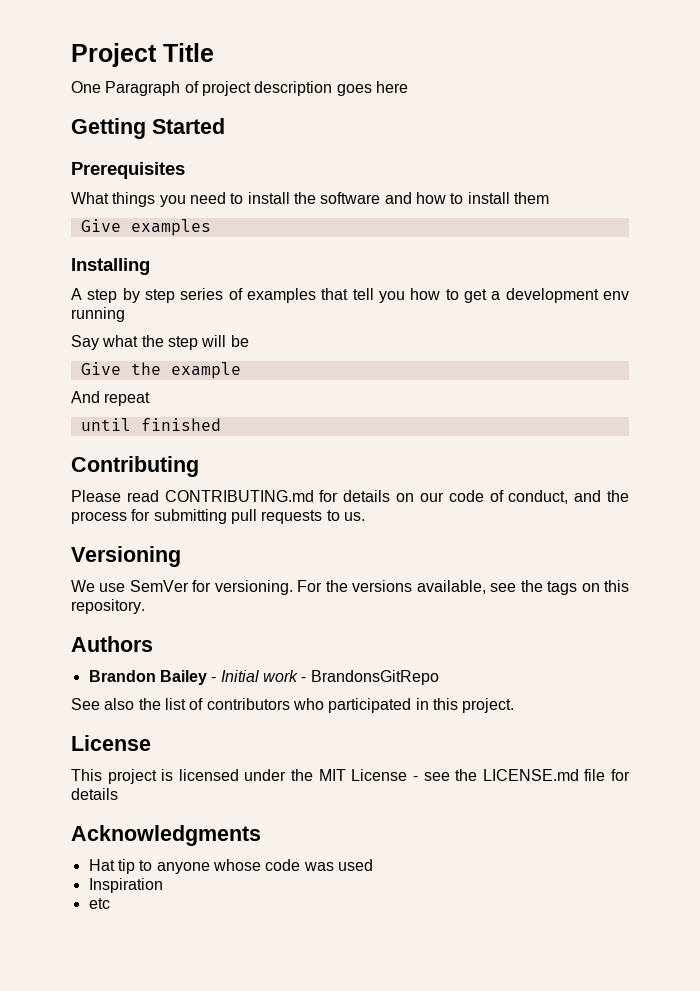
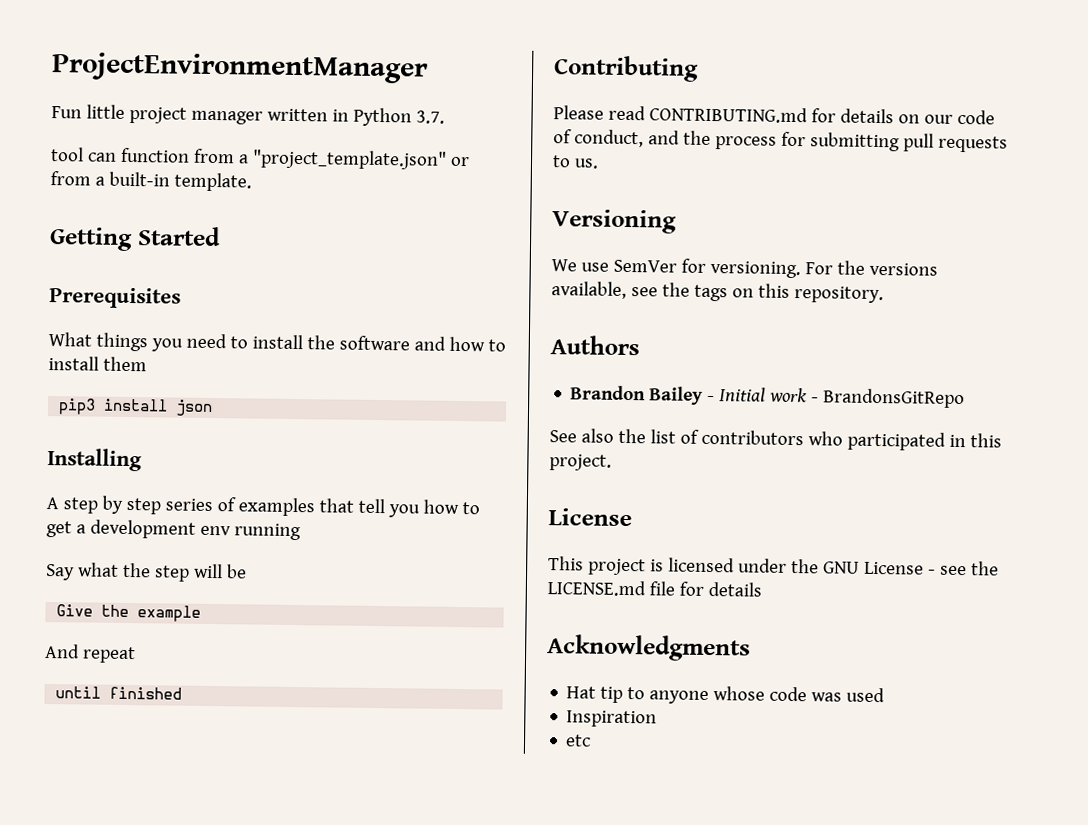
[71,43,214,67] [71,81,408,96] Project Title // One Paragraph of project description goes here -> [51,52,428,84] [51,104,445,127] [50,147,470,170] [50,171,252,192] ProjectEnvironmentManager // Fun little project manager written in Python 3.7. // tool can function from a "project_template.json" or from a built-in template.
[80,219,211,236] Give examples -> [58,398,214,417] pip3 install json
[318,769,346,781] MIT -> [822,561,860,574] GNU

